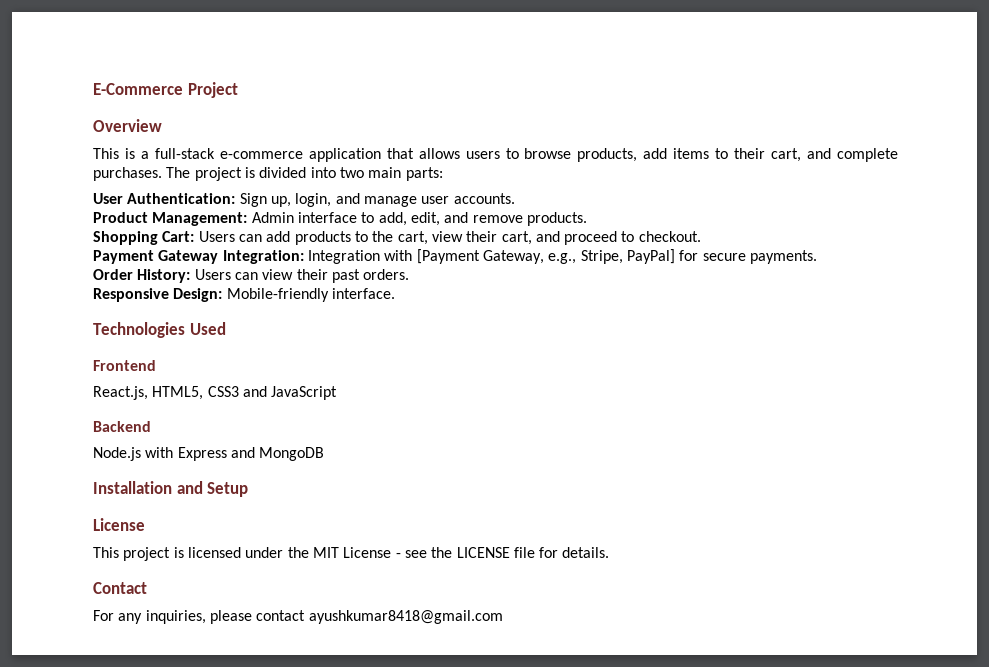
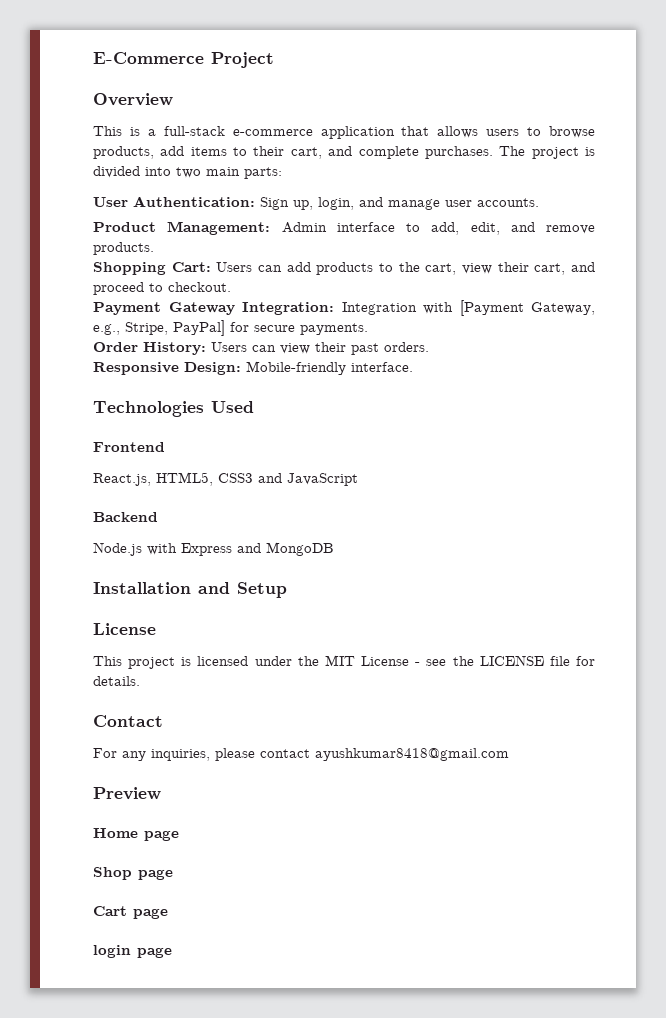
(503, 617) none -> [93,787,161,800] [93,828,179,841] [93,867,173,880] [93,906,168,919] [93,945,172,958] // Preview // Home page // Shop page // Cart page // login page

